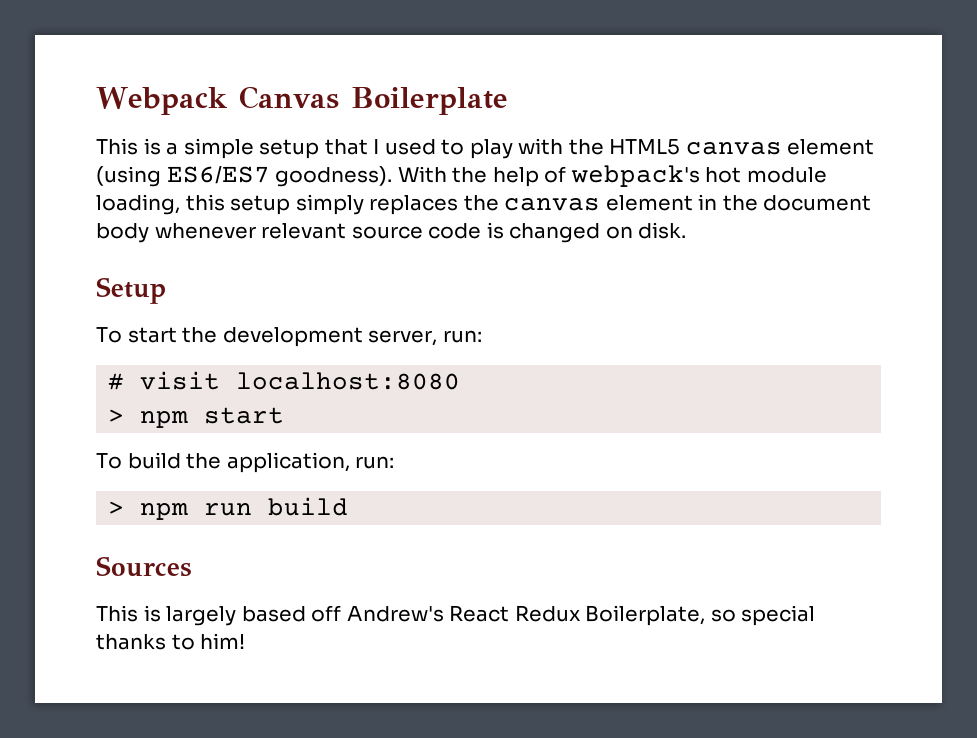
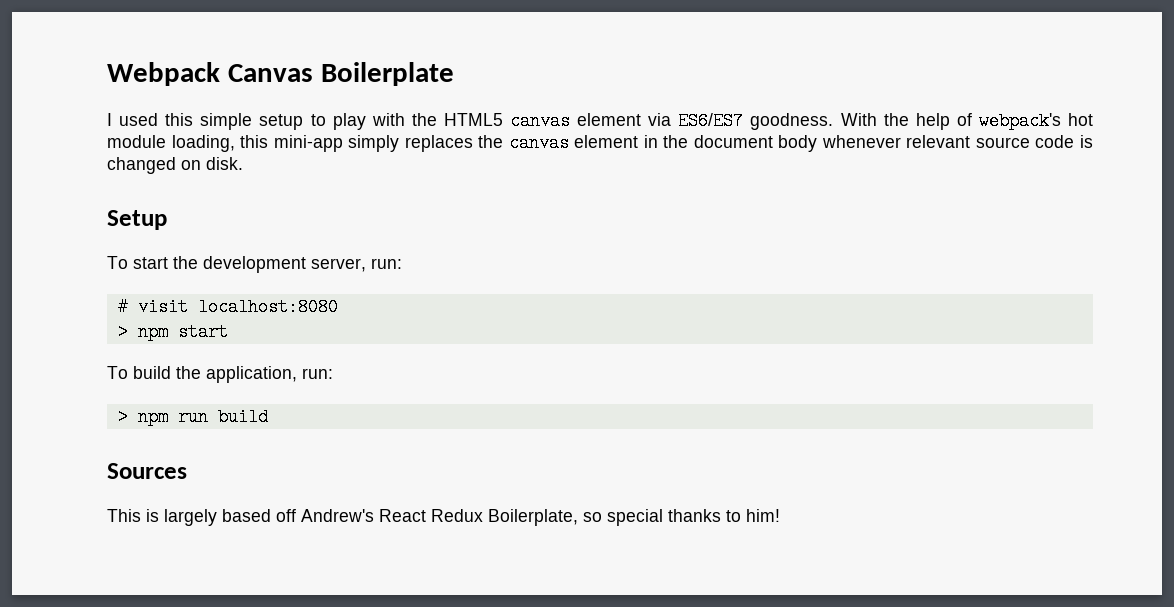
[96,138,436,159] This is a simple setup that I used -> [107,113,304,130] I used this simple setup
[96,166,393,187] (using ES6/ES7 goodness). -> [648,112,834,130] via ES6/ES7 goodness.
[230,195,291,215] setup -> [273,135,343,152] mini-app

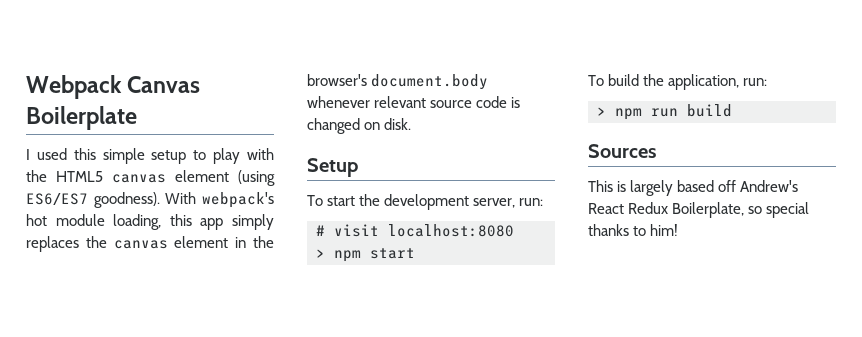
[648,112,972,130] via ES6/ES7 goodness. With the help of -> [238,170,275,186] [26,192,197,208] (using ES6/ES7 goodness). With
[273,135,343,152] mini-app -> [200,218,224,230] app
[693,135,818,152] document body -> [307,74,489,90] browser's document.body

